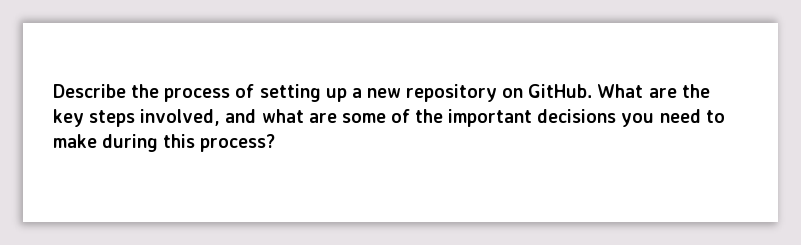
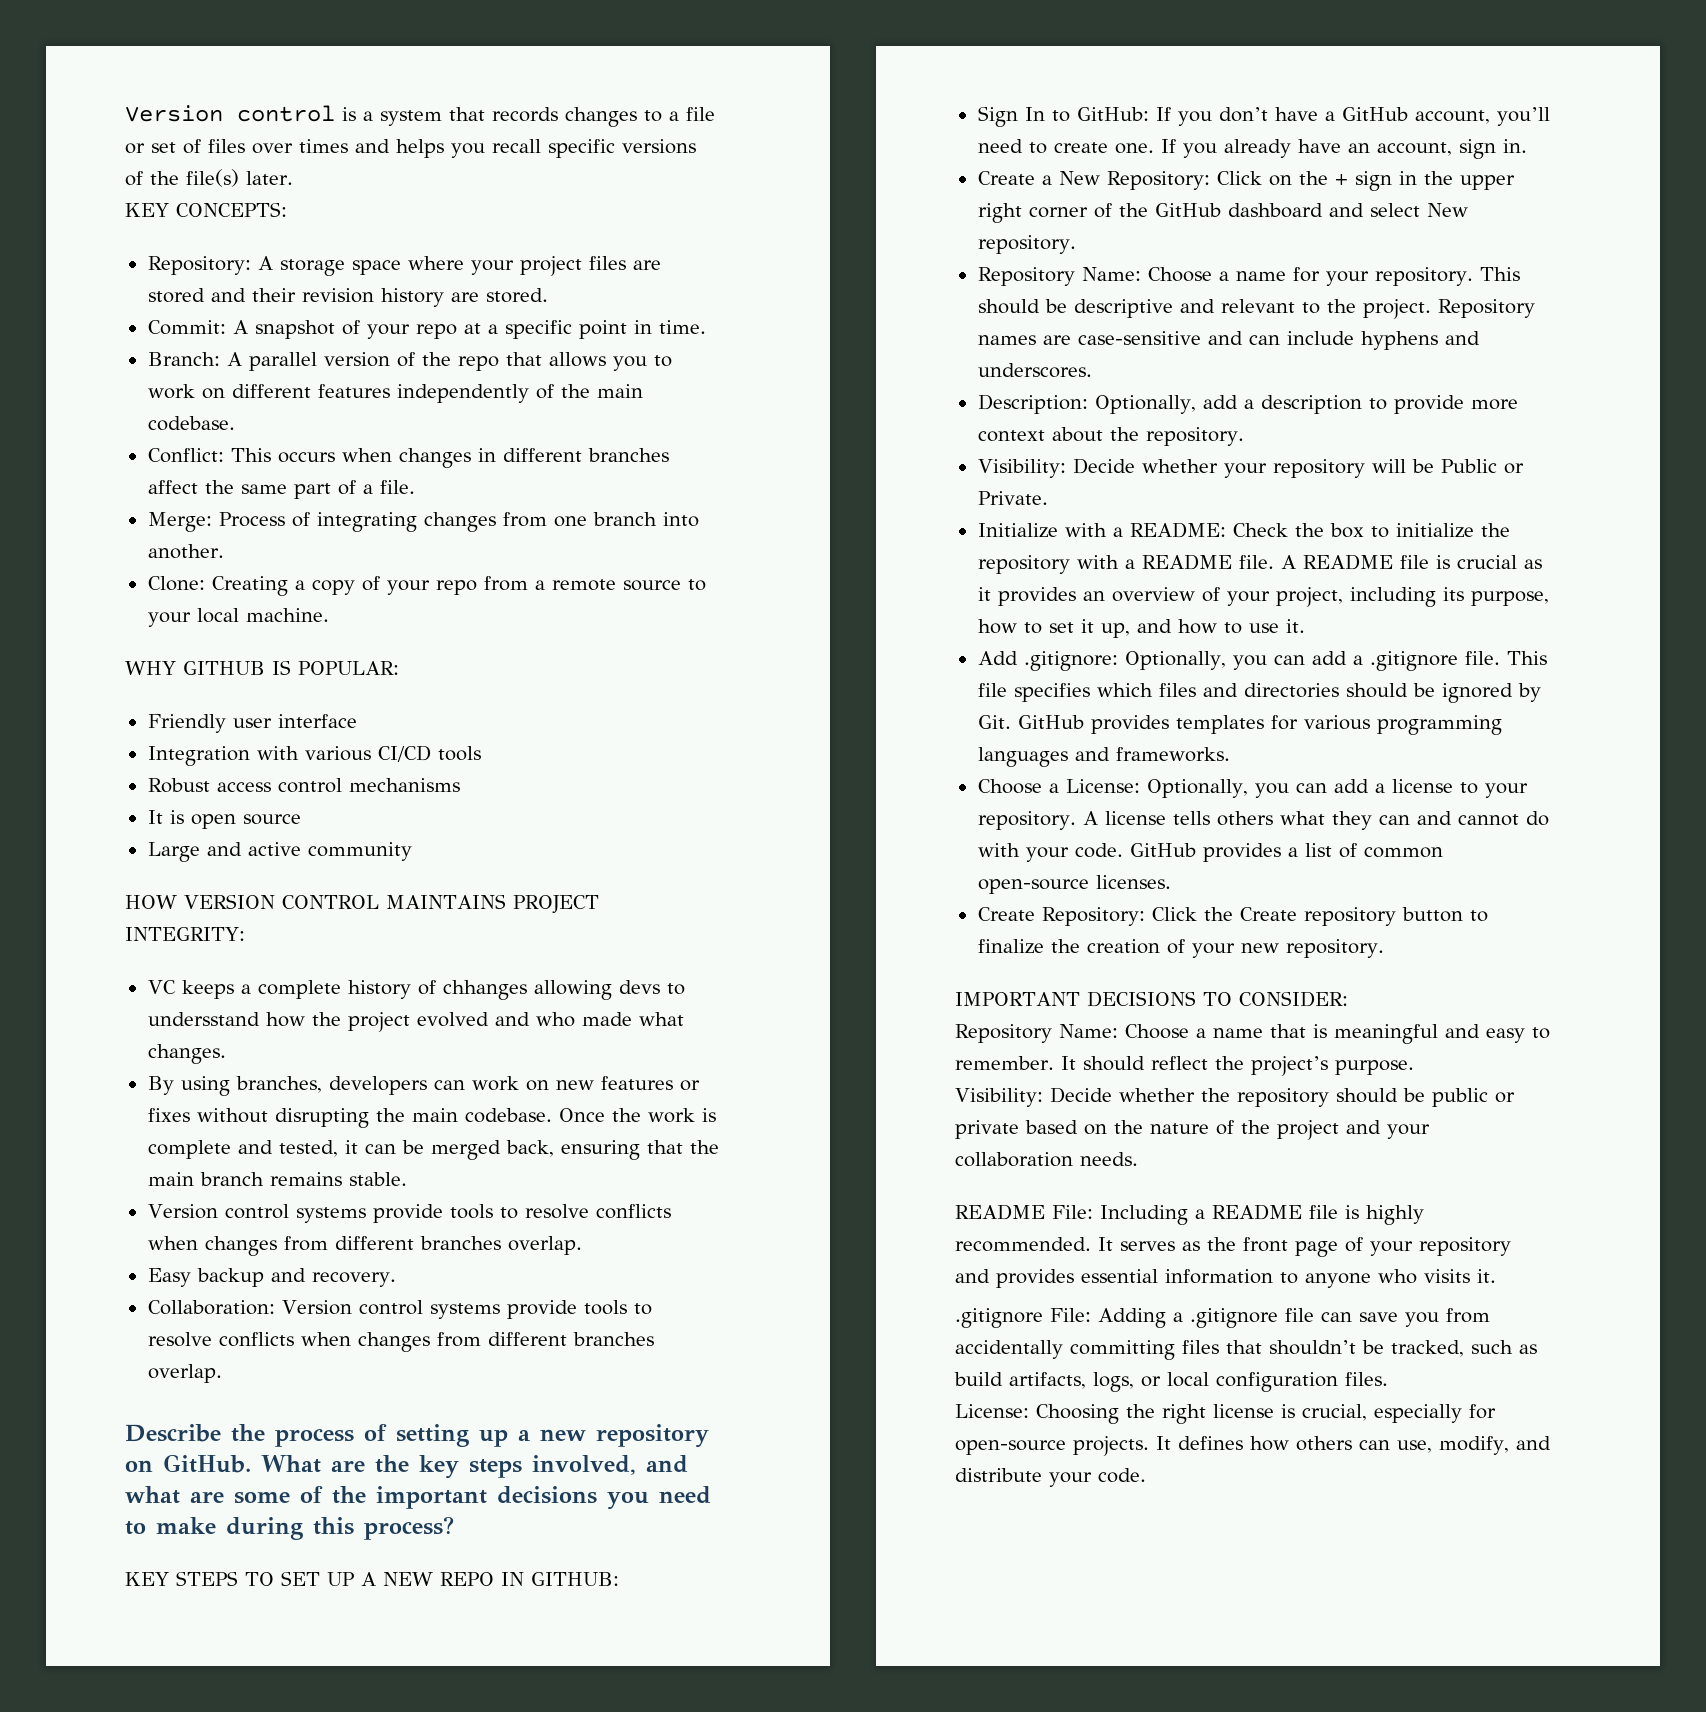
(53, 91) none -> [125,105,715,127] [125,139,696,158] [125,169,293,187] [125,202,287,217] [147,256,661,276] [147,288,548,307] [147,320,706,339] [147,352,672,371] [147,384,643,403] [147,416,235,431] [147,448,669,468] [147,480,415,499] [147,512,699,532] [147,544,224,559] [147,576,706,596] [147,608,329,627] [125,660,399,675] [147,714,357,733] [147,745,481,766] [147,778,460,793] [147,810,301,829] [147,842,412,862] [125,894,599,914] [125,927,245,941] [147,980,685,1000] [147,1012,684,1032] [147,1044,226,1064] [147,1076,700,1096] [147,1108,716,1128] [147,1140,719,1160] [147,1172,407,1186] [147,1204,671,1223] [147,1236,582,1256] [147,1268,396,1287] [147,1300,652,1319] [147,1332,654,1352] [147,1364,222,1383] Version control is a system that records changes to a file or set of files over times and helps you recall specific versions of the file(s) later. // KEY CONCEPTS: // Repository: A storage space where your project files are stored and their revision history are stored. // Commit: A snapshot of your repo at a specific point in time. // Branch: A parallel version of the repo that allows you to work on different features independently of the main codebase. // Conflict: This occurs when changes in different branches affect the same part of a file. // Merge: Process of integrating changes from one branch into another. // Clone: Creating a copy of your repo from a remote source to your local machine. // WHY GITHUB IS POPULAR: // Friendly user interface // Integration with various CI/CD tools // Robust access control mechanisms // It is open source // Large and active community // HOW VERSION CONTROL MAINTAINS PROJECT INTEGRITY: // VC keeps a complete history of chhanges allowing devs to undersstand how the project evolved and who made what changes. // By using branches, developers can work on new features or fixes without disrupting the main codebase. Once the work is complete and tested, it can be merged back, ensuring that the main branch remains stable. // Version control systems provide tools to resolve conflicts when changes from different branches overlap. // Easy backup and recovery. // Collaboration: Version control systems provide tools to resolve conflicts when changes from different branches overlap. //
(276, 143) none -> [125,1571,619,1586] [977,106,1550,127] [977,139,1527,159] [977,171,1515,191] [977,203,1468,223] [977,235,1076,254] [977,267,1520,286] [977,299,1535,319] [977,331,1480,350] [977,363,1092,378] [977,394,1518,414] [977,427,1244,446] [977,458,1524,478] [977,491,1048,505] [977,522,1510,538] [977,554,1542,574] [977,587,1549,607] [977,619,1305,638] [977,651,1547,671] [977,683,1541,703] [977,715,1502,735] [977,747,1230,767] [977,779,1528,798] [977,811,1549,830] [977,843,1443,862] [977,875,1171,894] [977,907,1488,926] [977,939,1384,958] [955,991,1348,1007] [955,1024,1550,1044] [955,1056,1414,1076] [955,1087,1515,1107] [955,1120,1430,1140] [955,1152,1138,1167] [955,1204,1424,1225] [955,1237,1511,1257] [955,1269,1496,1288] [955,1308,1490,1328] [955,1340,1537,1360] [954,1372,1388,1392] [955,1404,1496,1424] [955,1436,1551,1456] [955,1468,1146,1487] // KEY STEPS TO SET UP A NEW REPO IN GITHUB: // Sign In to GitHub: If you don’t have a GitHub account, you’ll need to create one. If you already have an account, sign in. // Create a New Repository: Click on the + sign in the upper right corner of the GitHub dashboard and select New repository. // Repository Name: Choose a name for your repository. This should be descriptive and relevant to the project. Repository names are case-sensitive and can include hyphens and underscores. // Description: Optionally, add a description to provide more context about the repository. // Visibility: Decide whether your repository will be Public or Private. // Initialize with a README: Check the box to initialize the repository with a README file. A README file is crucial as it provides an overview of your project, including its purpose, how to set it up, and how to use it. // Add .gitignore: Optionally, you can add a .gitignore file. This file specifies which files and directories should be ignored by Git. GitHub provides templates for various programming languages and frameworks. // Choose a License: Optionally, you can add a license to your repository. A license tells others what they can and cannot do with your code. GitHub provides a list of common open-source licenses. // Create Repository: Click the Create repository button to finalize the creation of your new repository. // IMPORTANT DECISIONS TO CONSIDER: // Repository Name: Choose a name that is meaningful and easy to remember. It should reflect the project’s purpose. // Visibility: Decide whether the repository should be public or private based on the nature of the project and your collaboration needs. // README File: Including a README file is highly recommended. It serves as the front page of your repository and provides essential information to anyone who visits it. // .gitignore File: Adding a .gitignore file can save you from accidentally committing files that shouldn’t be tracked, such as build artifacts, logs, or local configuration files. // License: Choosing the right license is crucial, especially for open-source projects. It defines how others can use, modify, and distribute your code.

